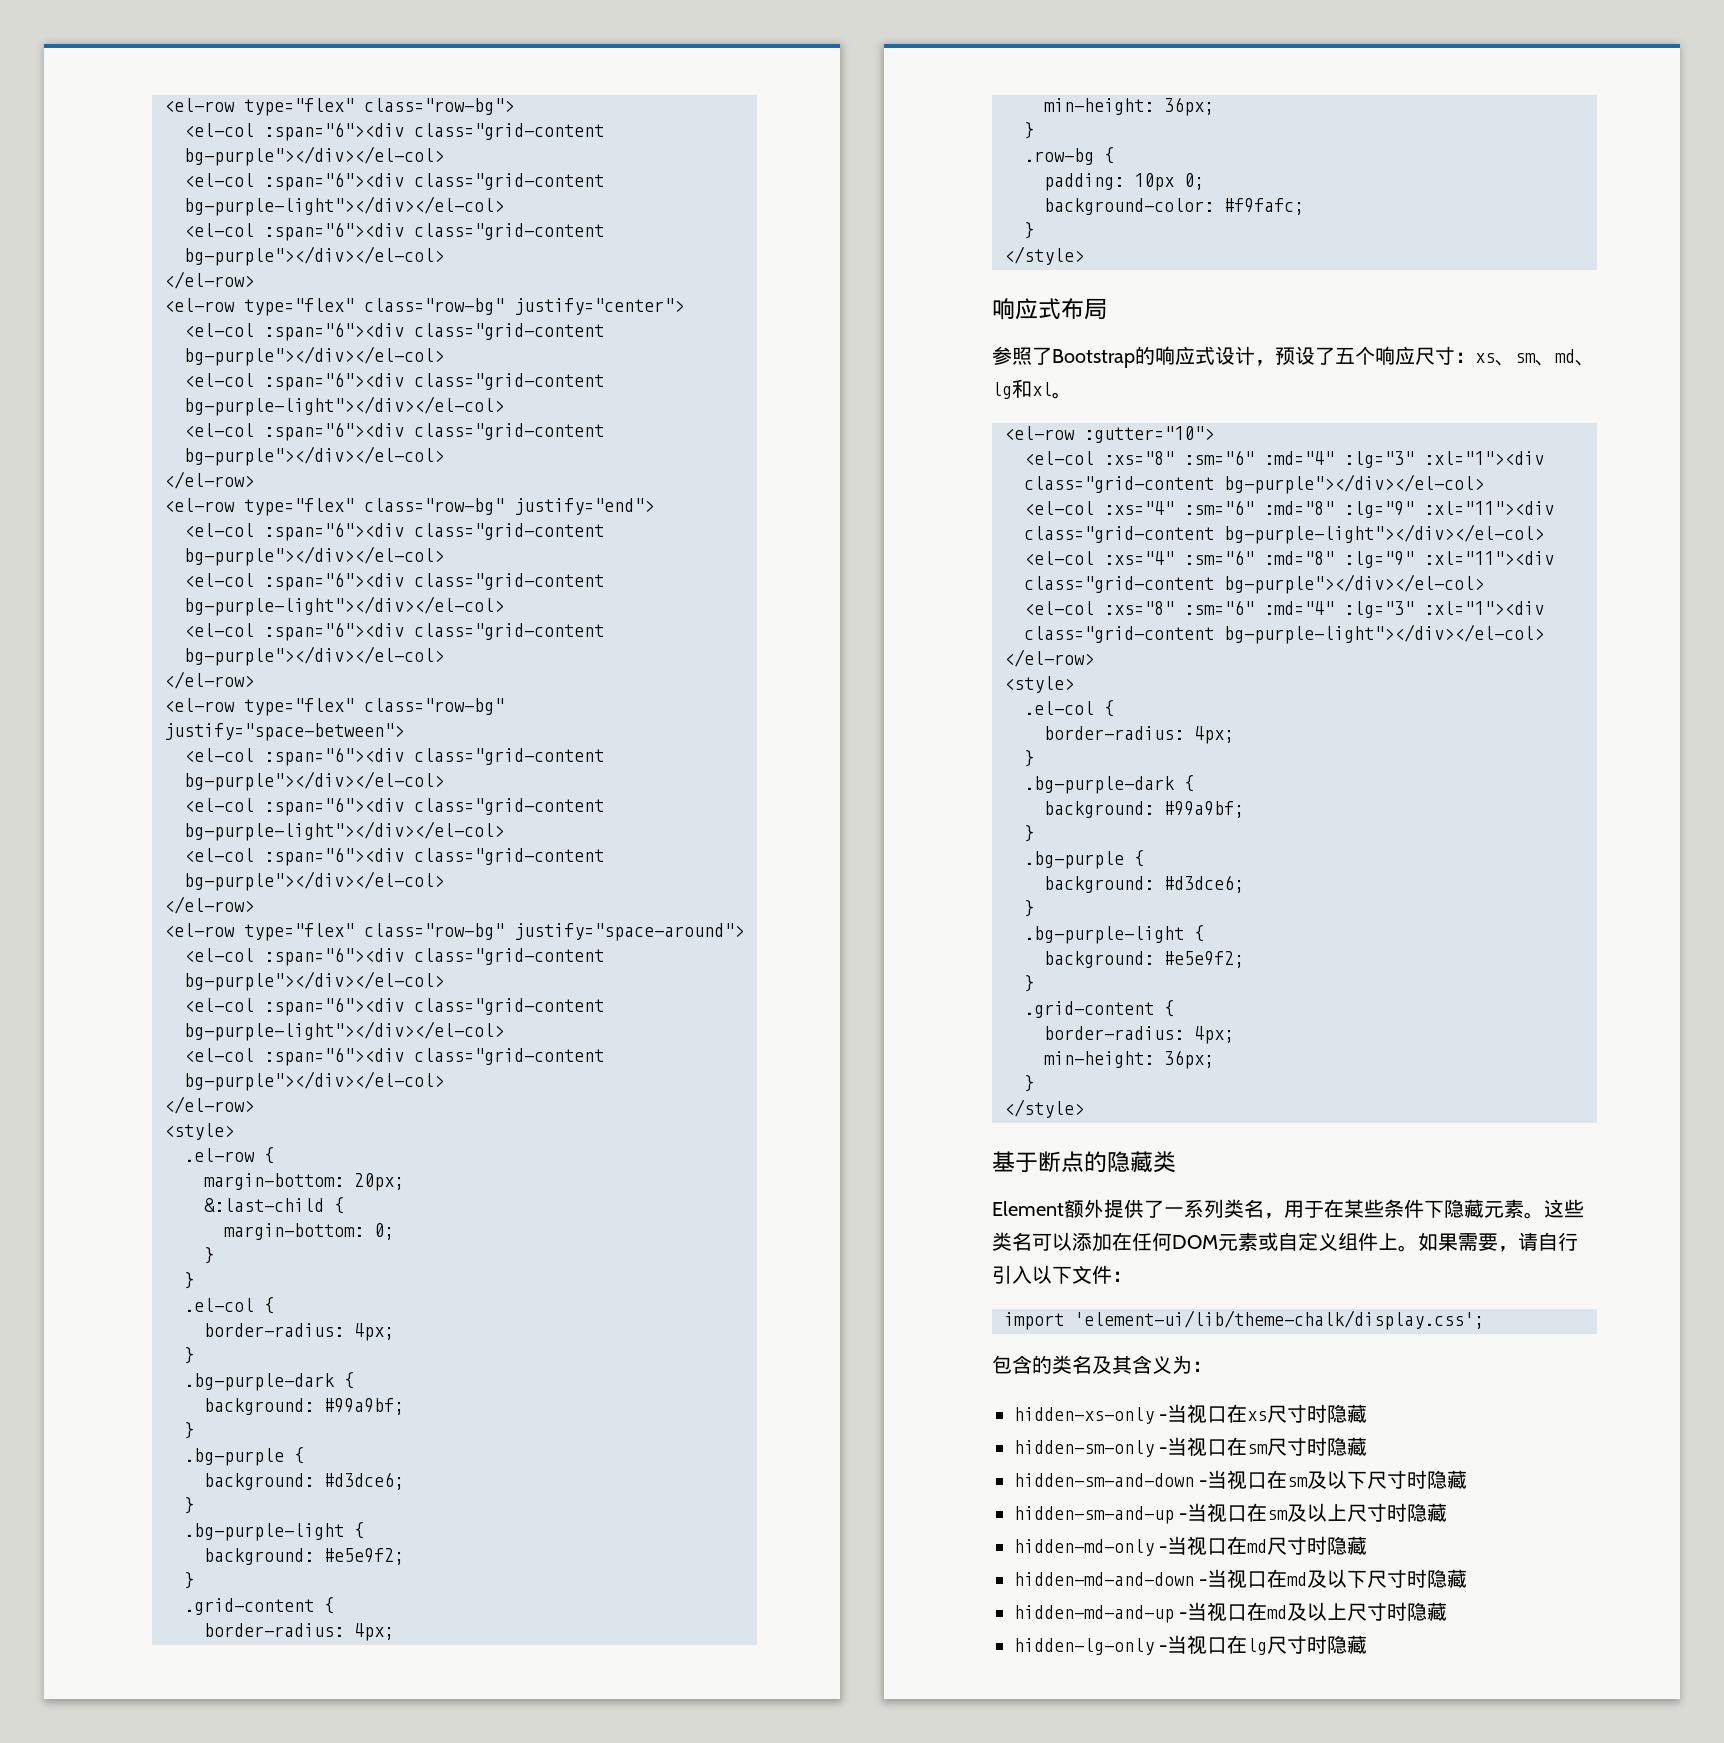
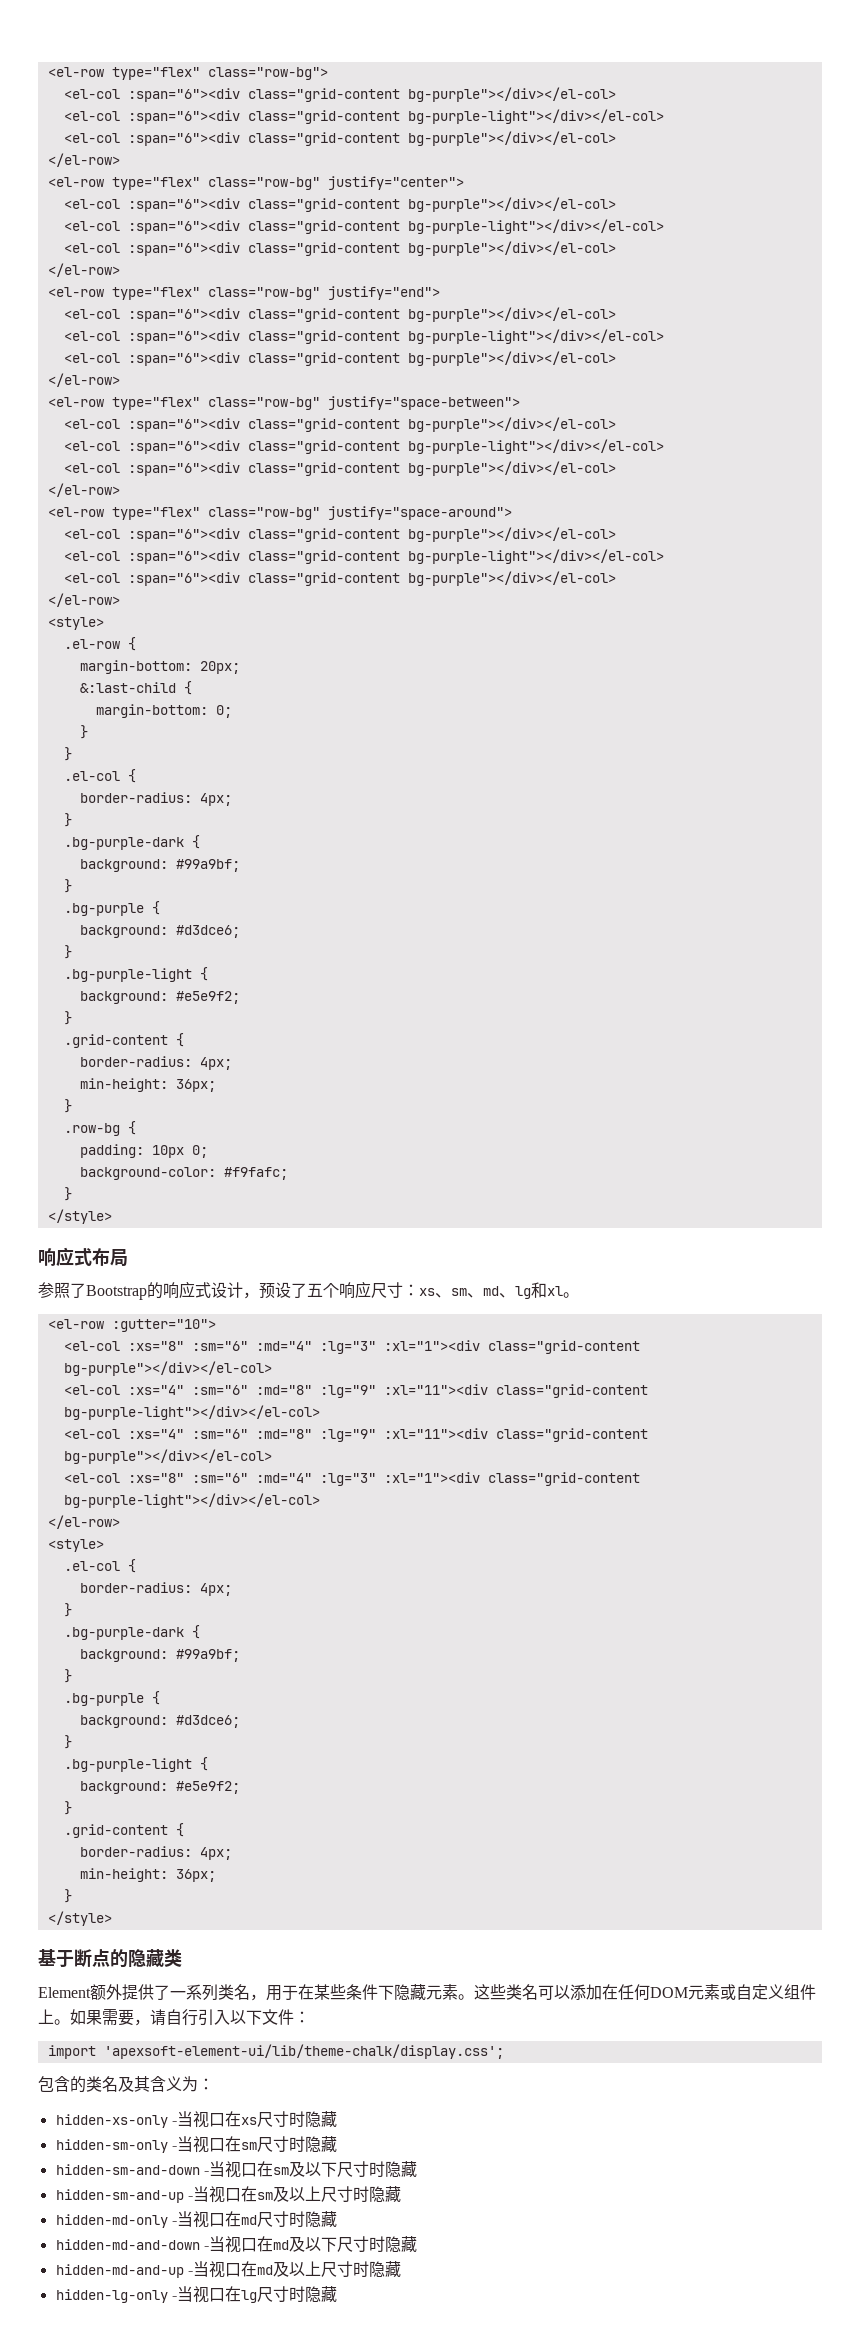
[1074,1310,1484,1330] 'element-ui/lib/theme-chalk/display.css'; -> [103,2044,504,2059] 'apexsoft-element-ui/lib/theme-chalk/display.css';

